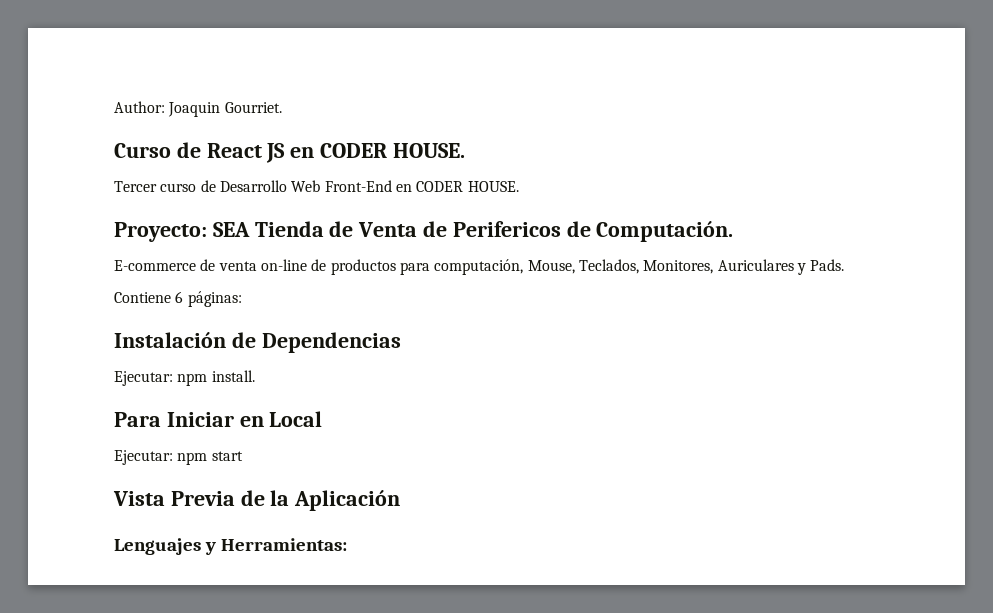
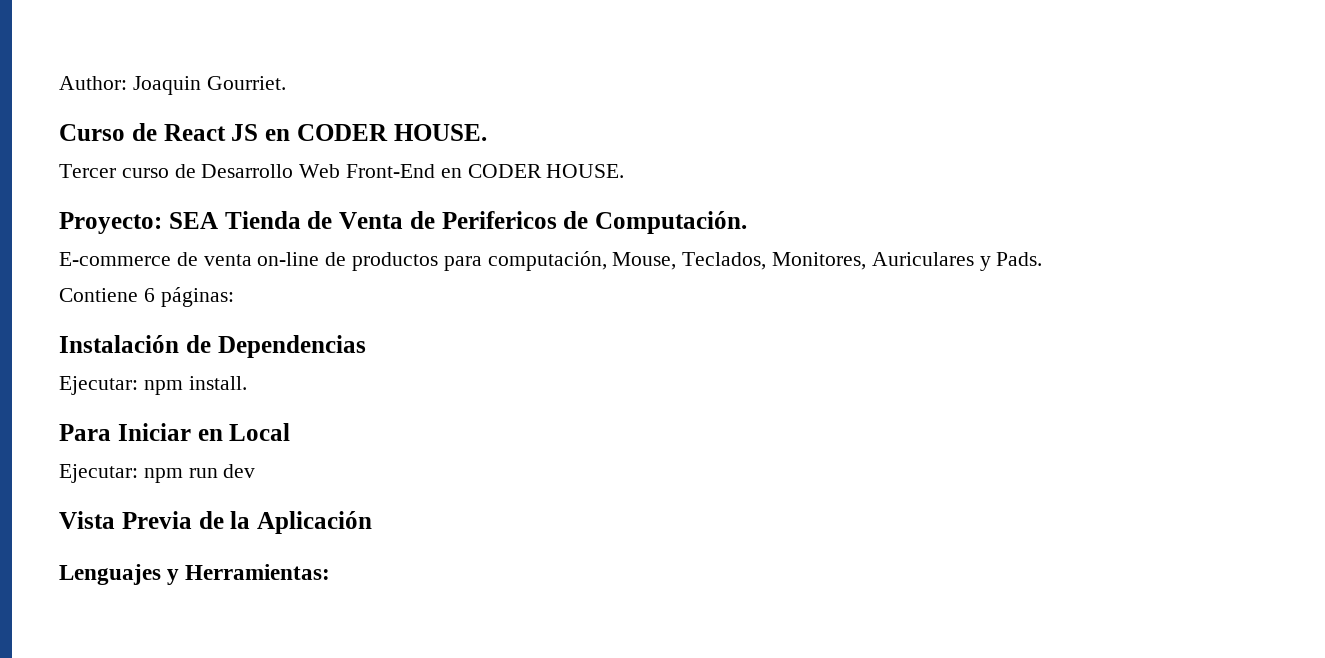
[211,451,243,461] start -> [188,464,256,478] run dev

